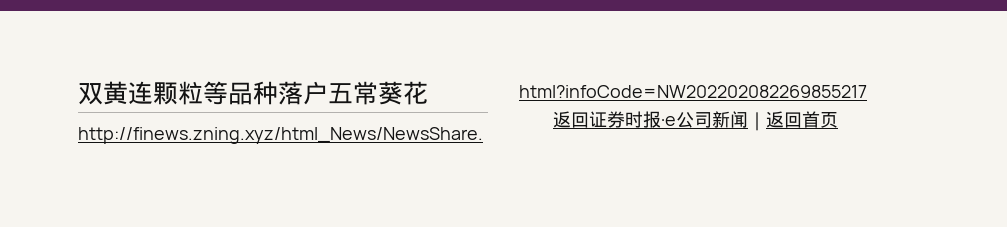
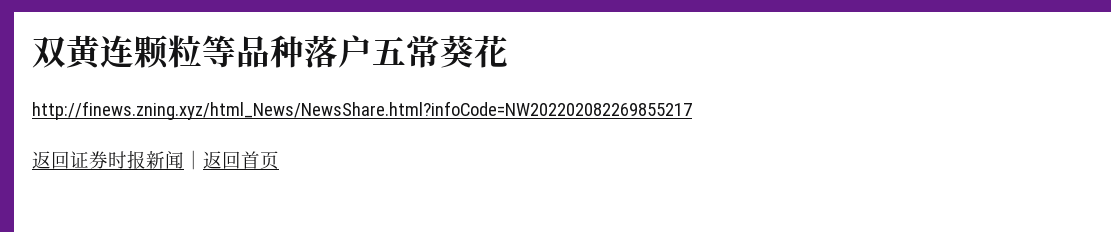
[661,112,713,128] ·e公司 -> (146, 159) none

